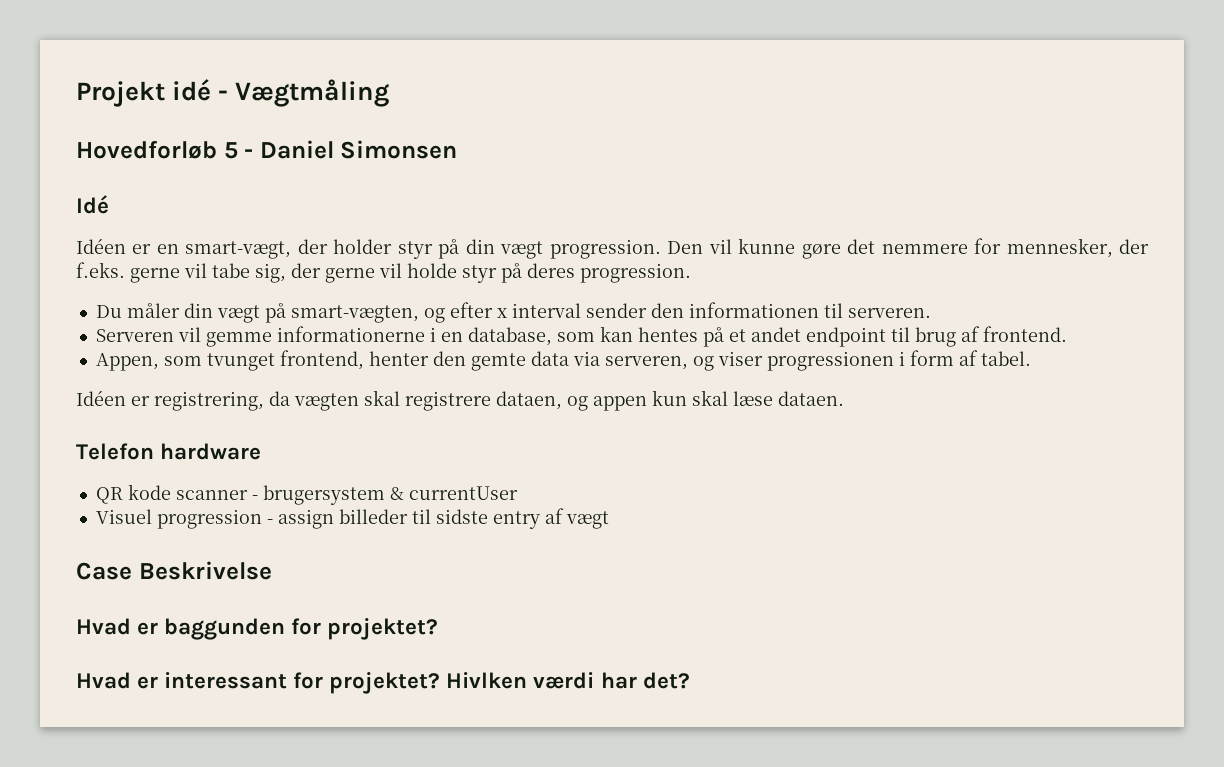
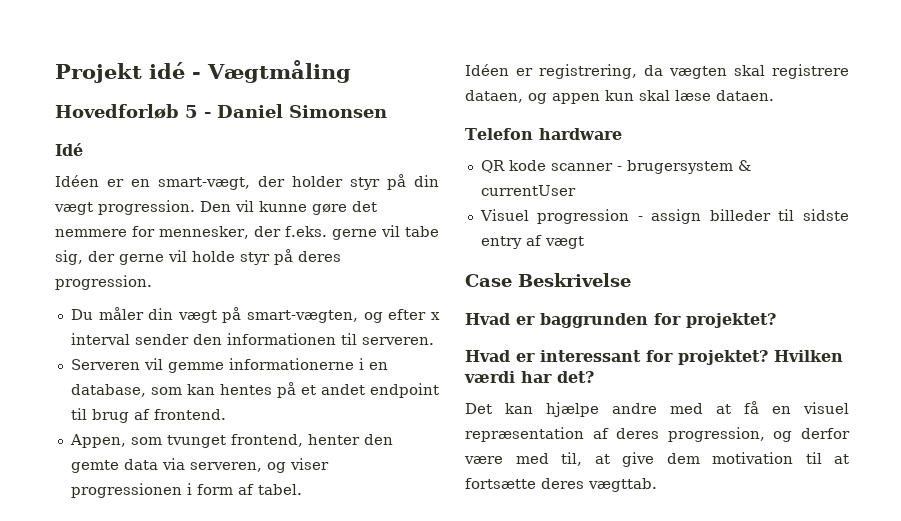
[164,618,286,640] baggunden -> [540,313,648,328] baggrunden
[446,672,528,689] Hivlken -> [774,350,843,362] Hvilken
(690, 680) none -> [465,401,849,417] [465,427,850,442] [464,452,849,467] [465,478,657,492] // Det kan hjælpe andre med at få en visuel repræsentation af deres progression, og derfor være med til, at give dem motivation til at fortsætte deres vægttab.

